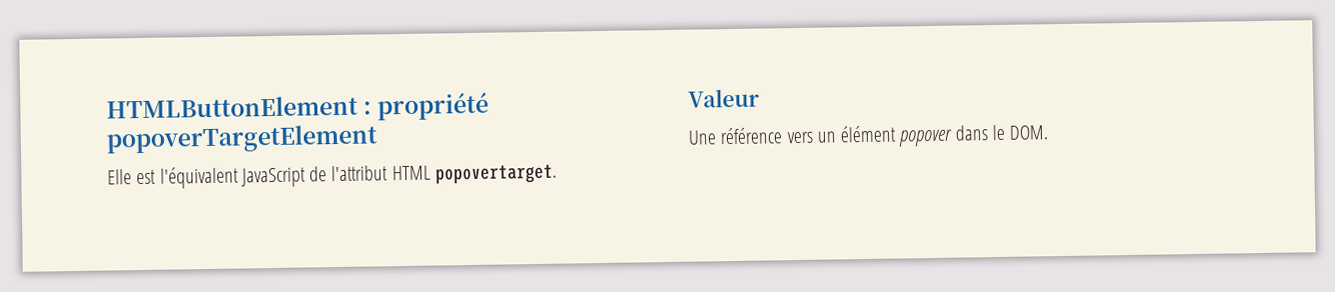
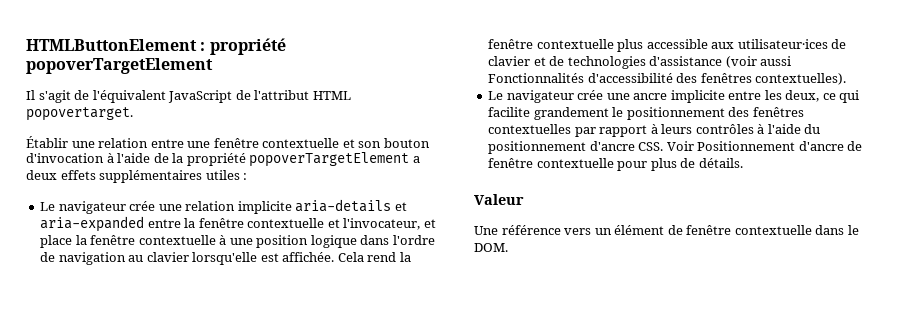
[107,169,157,185] Elle est -> [26,90,90,103] Il s'agit de
(557, 174) none -> [26,136,430,148] [26,152,420,167] [26,170,248,183] [40,199,407,214] [40,216,436,232] [40,235,435,248] [40,252,411,265] [488,39,847,52] [488,56,792,69] [488,73,847,85] [488,90,860,103] [488,107,804,120] [488,124,821,137] [488,141,863,154] [488,158,743,171] // Établir une relation entre une fenêtre contextuelle et son bouton d'invocation à l'aide de la propriété popoverTargetElement a deux effets supplémentaires utiles : // Le navigateur crée une relation implicite aria-details et aria-expanded entre la fenêtre contextuelle et l'invocateur, et place la fenêtre contextuelle à une position logique dans l'ordre de navigation au clavier lorsqu'elle est affichée. Cela rend la fenêtre contextuelle plus accessible aux utilisateur·ices de clavier et de technologies d'assistance (voir aussi Fonctionnalités d'accessibilité des fenêtres contextuelles). // Le navigateur crée une ancre implicite entre les deux, ce qui facilite grandement le positionnement des fenêtres contextuelles par rapport à leurs contrôles à l'aide du positionnement d'ancre CSS. Voir Positionnement d'ancre de fenêtre contextuelle pour plus de détails.
[898,129,954,147] popover -> [667,225,812,235] de fenêtre contextuelle

